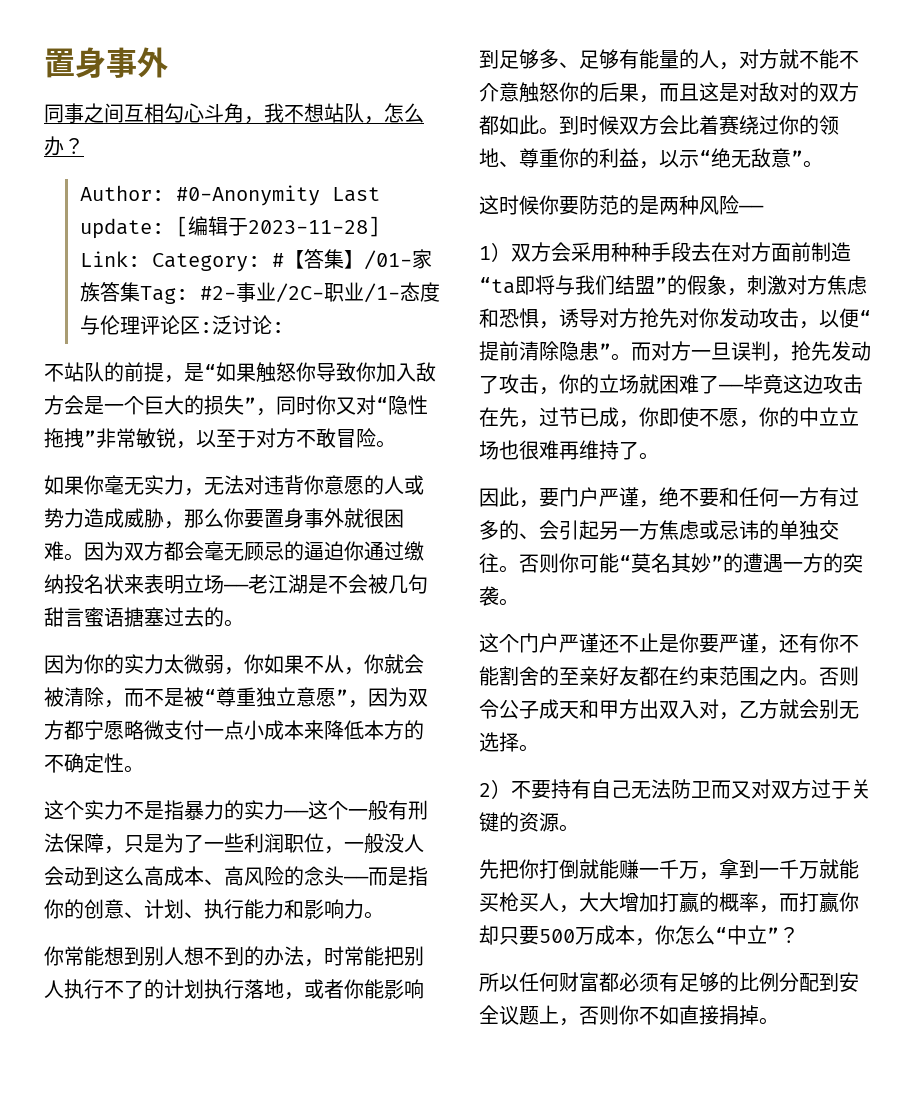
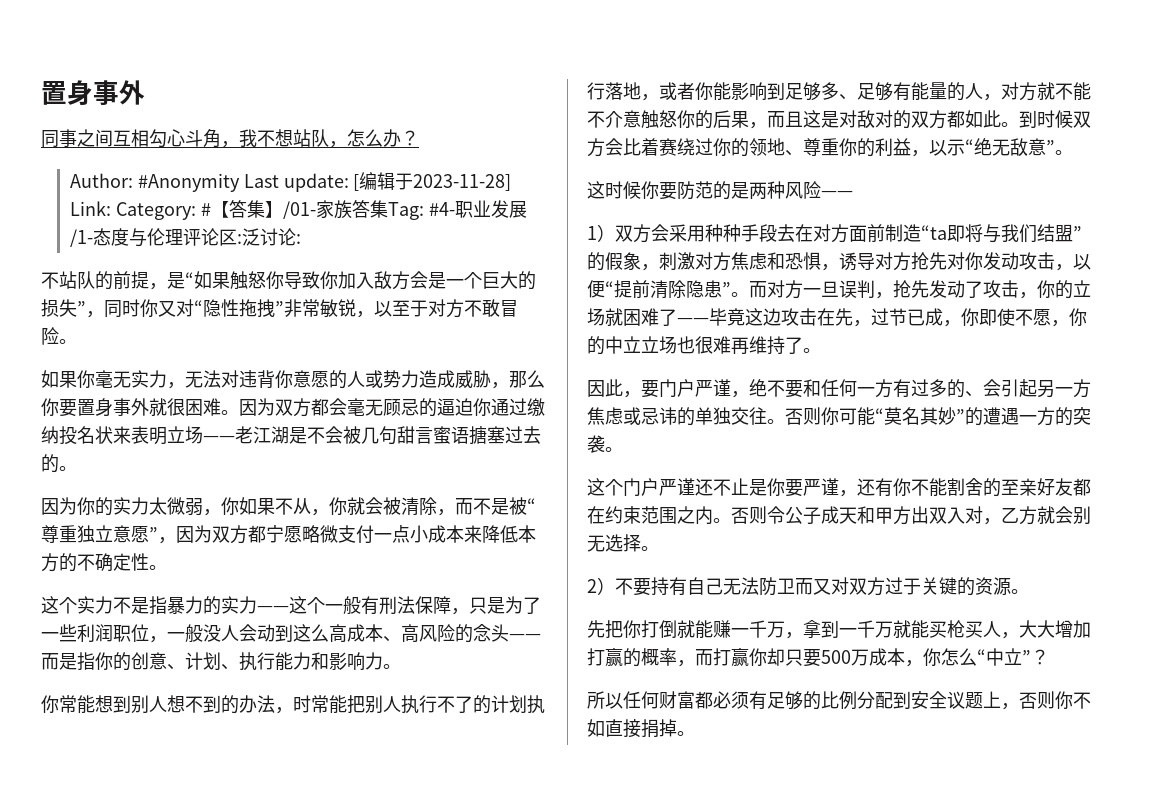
[175,185,320,206] #0-Anonymity -> [137,173,240,192] #Anonymity
[199,282,364,303] #2-事业/2C-职业 -> [428,200,527,218] #4-职业发展

